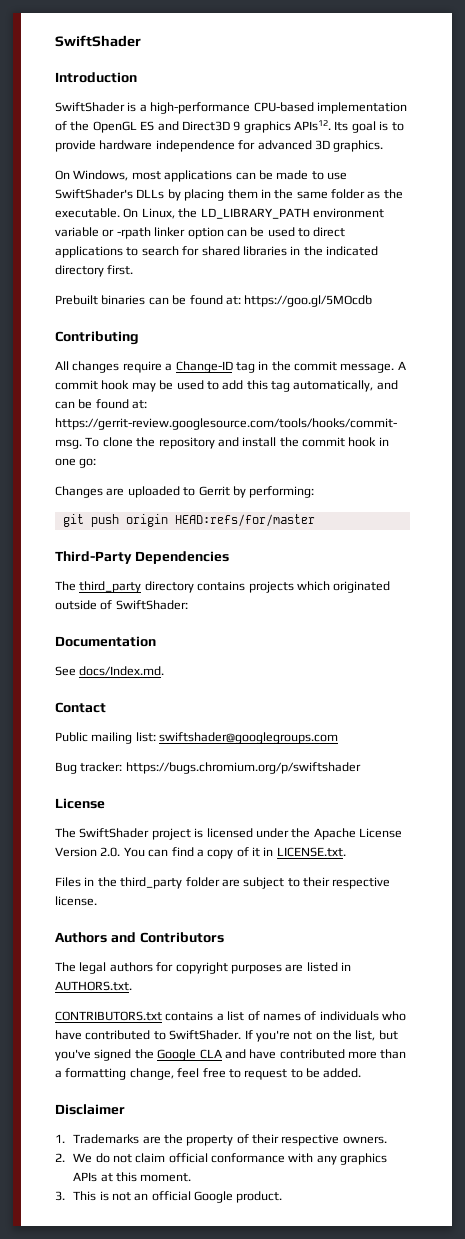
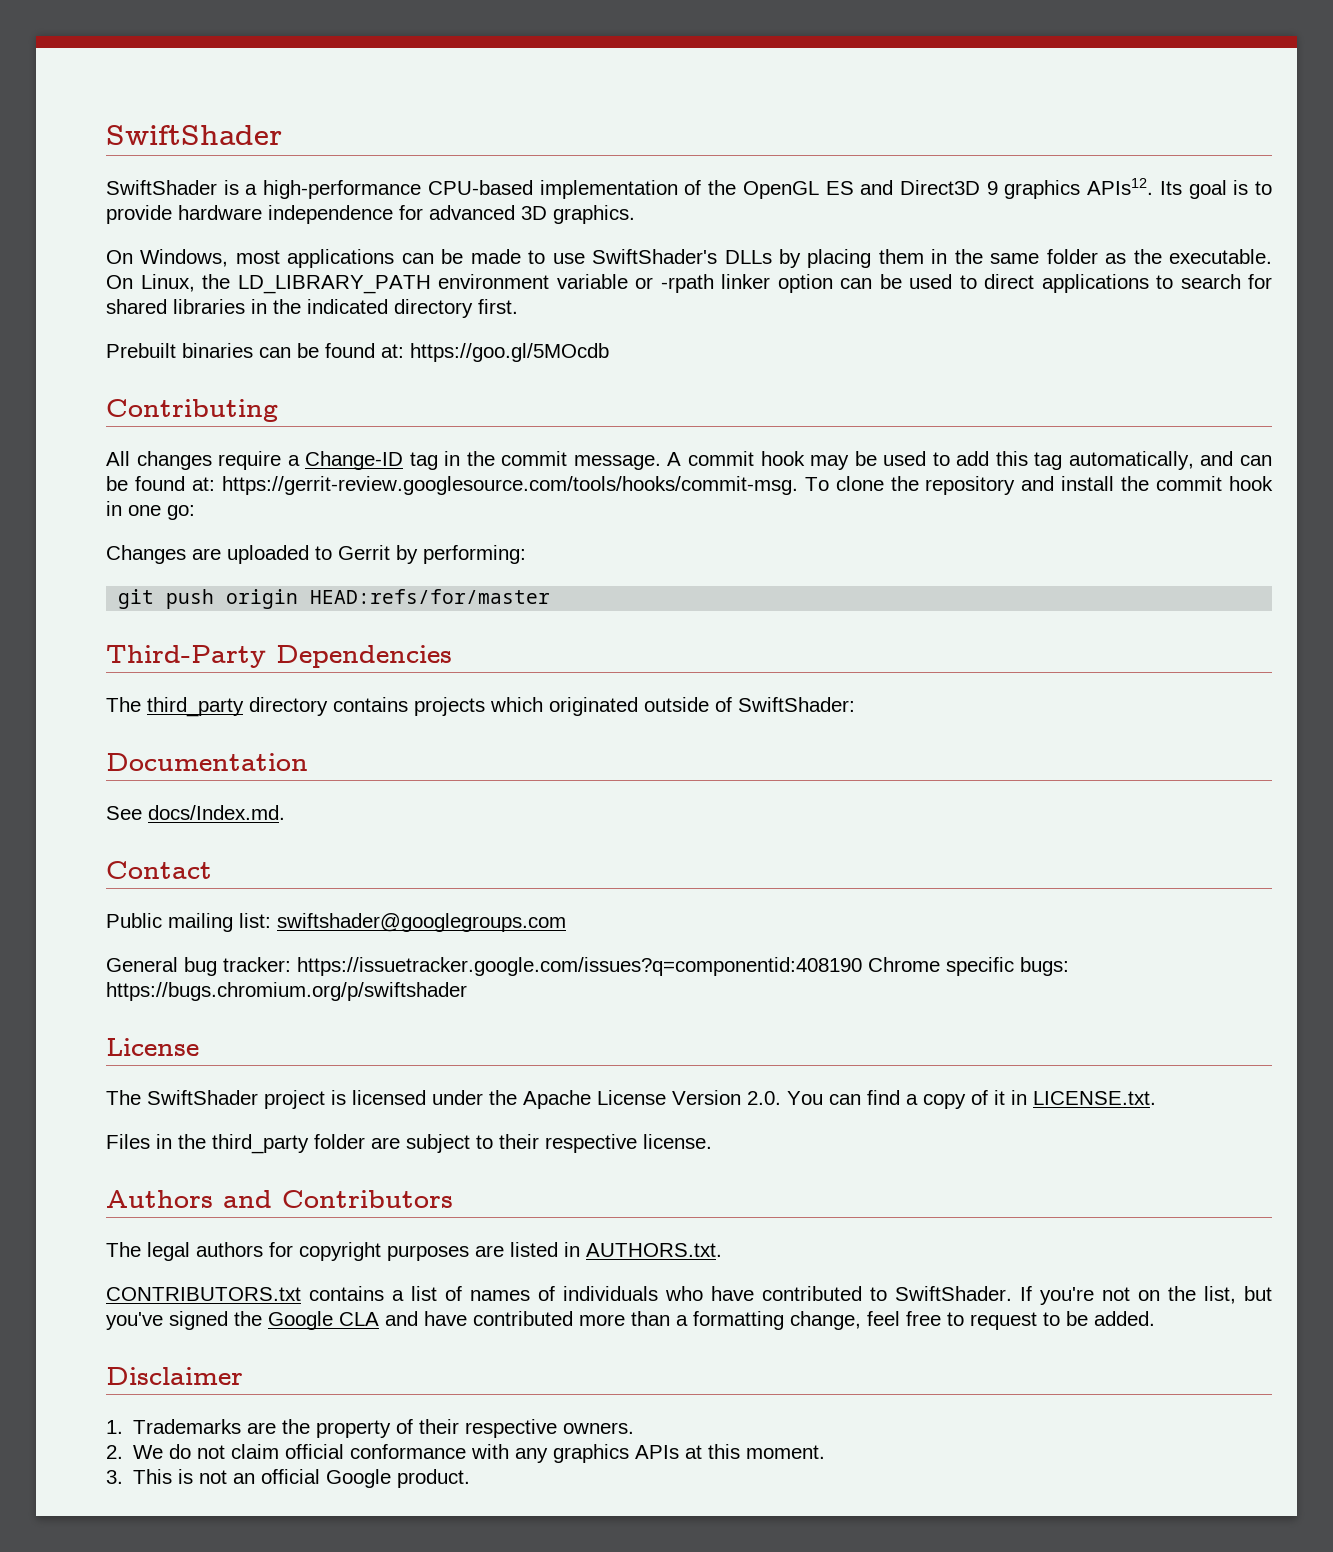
[55,35,141,47] [55,72,137,83] SwiftShader // Introduction -> [106,125,282,145] SwiftShader
[55,762,123,774] Bug tracker: -> [106,957,1069,976] General bug tracker: https://issuetracker.google.com/issues?q=componentid:408190 Chrome specific bugs:

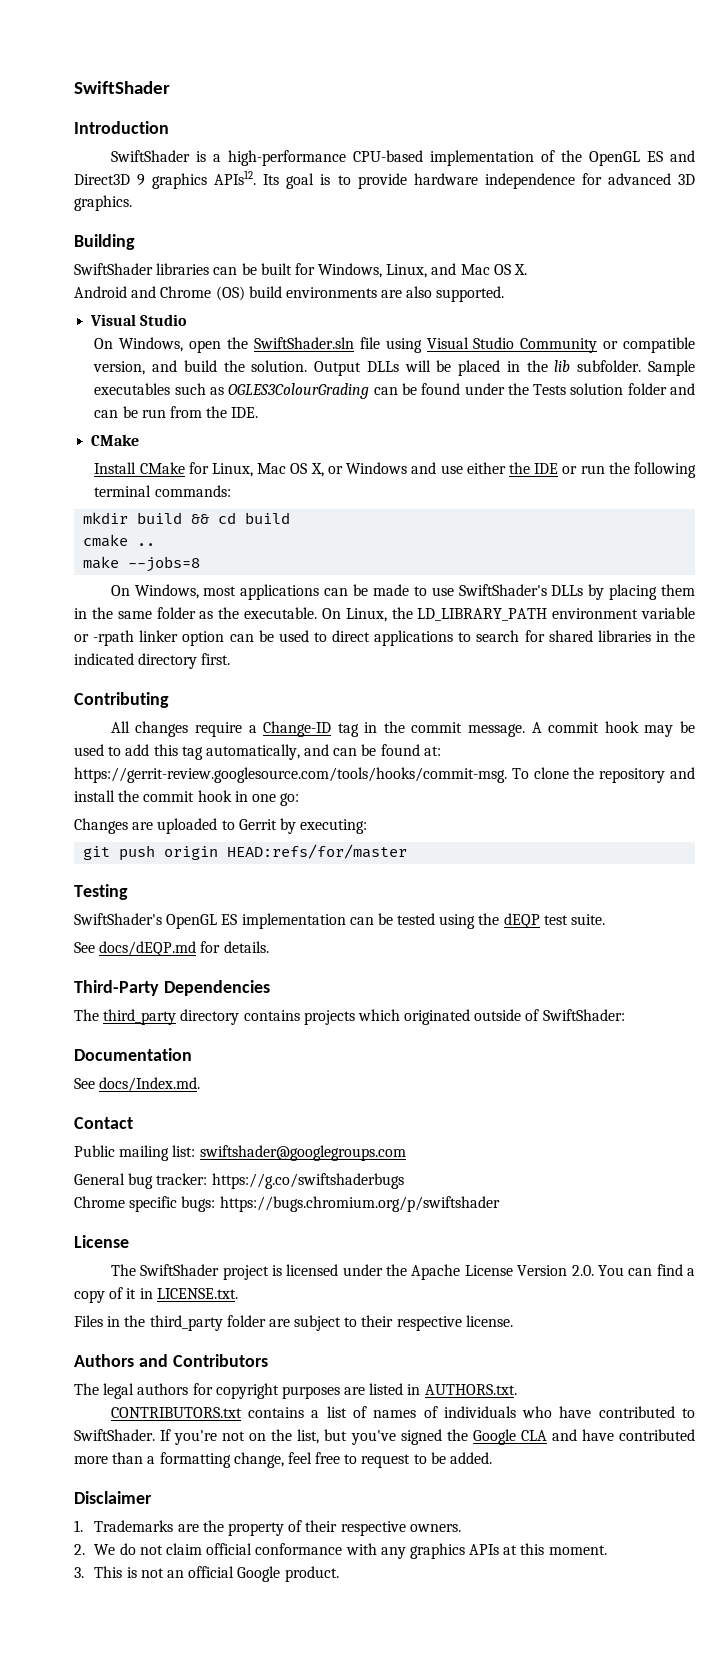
[106,125,282,145] SwiftShader -> [74,81,170,94] [74,121,169,134] SwiftShader // Introduction
(635, 214) none -> [74,234,135,250] [74,263,528,278] [74,286,505,302] [90,314,188,326] [94,337,695,353] [93,360,695,376] [94,383,695,399] [94,406,259,418] [91,434,140,446] [94,462,697,478] [94,485,231,497] [83,512,291,524] [83,534,156,547] [83,556,201,572] // Building // SwiftShader libraries can be built for Windows, Linux, and Mac OS X. // Android and Chrome (OS) build environments are also supported. // Visual Studio // On Windows, open the SwiftShader.sln file using Visual Studio Community or compatible version, and build the solution. Output DLLs will be placed in the lib subfolder. Sample executables such as OGLES3ColourGrading can be found under the Tests solution folder and can be run from the IDE. // CMake // Install CMake for Linux, Mac OS X, or Windows and use either the IDE or run the following terminal commands: // mkdir build && cd build // cmake .. // make --jobs=8
[106,343,609,362] // Prebuilt binaries can be found at: https://goo.gl/5MOcdb -> (231, 659) none
[423,545,526,564] performing: -> [300,819,368,834] executing:
(551, 596) none -> [74,884,128,900] [74,913,606,929] [74,941,269,956] // Testing // SwiftShader's OpenGL ES implementation can be tested using the dEQP test suite. // See docs/dEQP.md for details.
[297,957,862,976] https://issuetracker.google.com/issues?q=componentid:408190 -> [211,1173,404,1189] https://g.co/swiftshaderbugs //

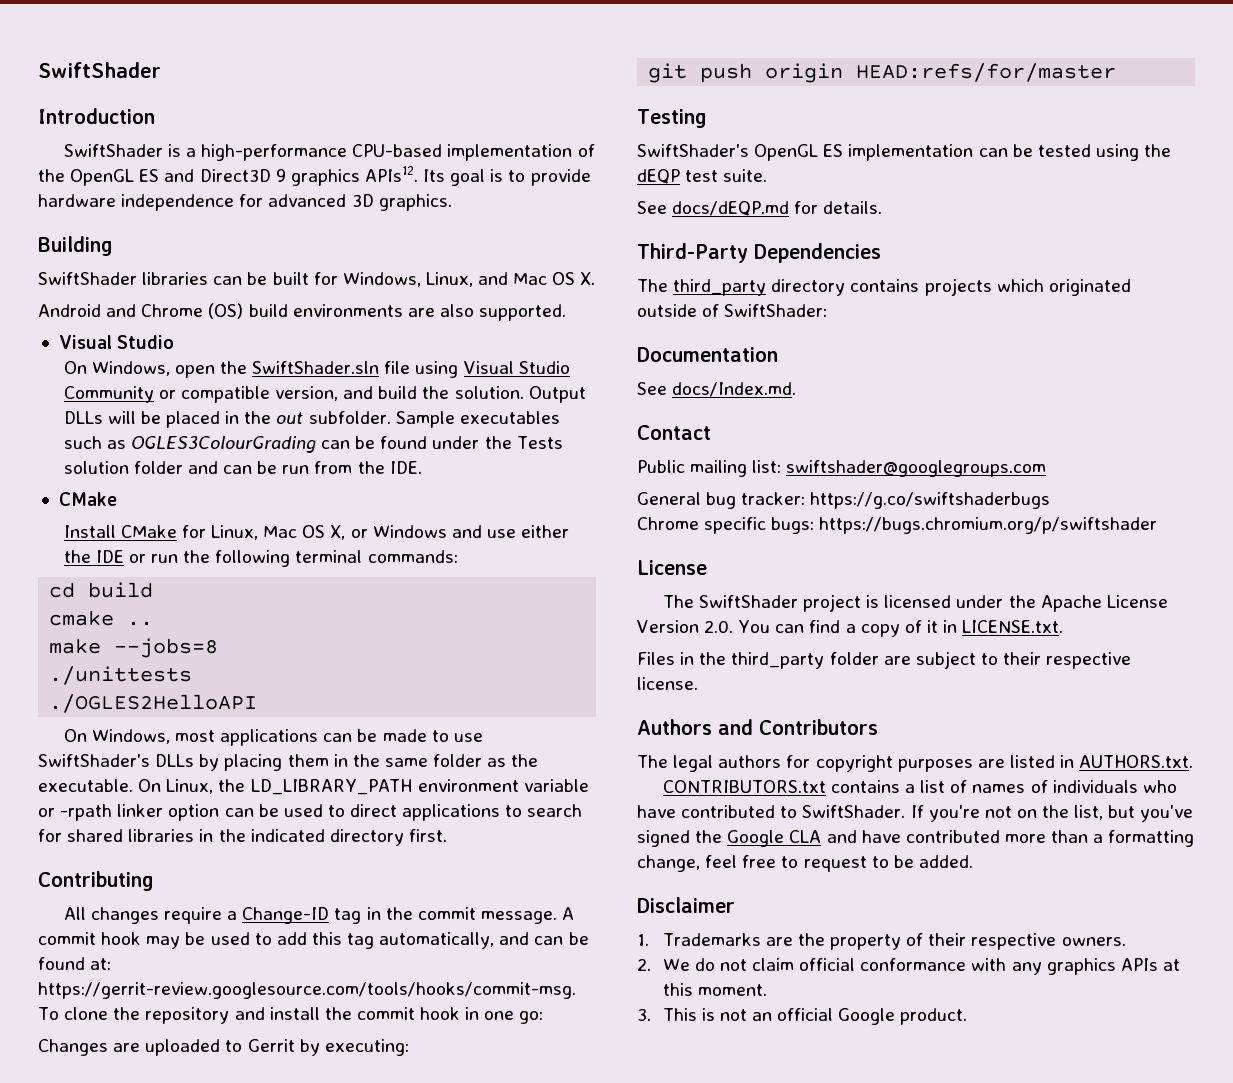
[554,360,571,372] lib -> [276,412,304,424] out
[83,512,210,524] mkdir build && -> (458, 556) none
(201, 564) none -> [49,666,193,685] [49,694,258,713] // ./unittests // ./OGLES2HelloAPI

